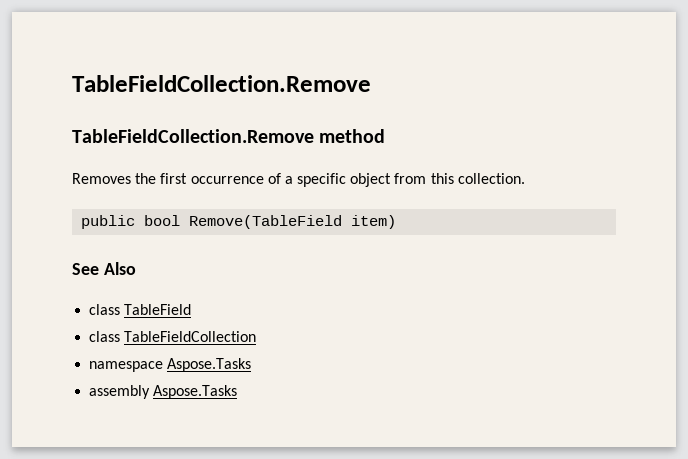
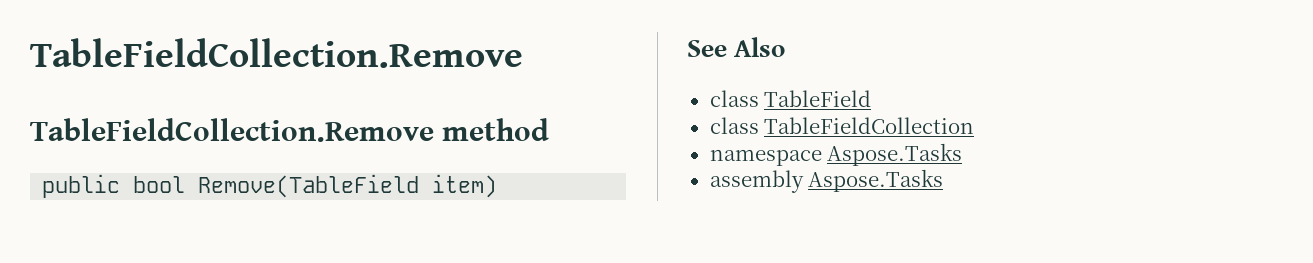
[72,173,525,187] // Removes the first occurrence of a specific object from this collection. -> (550, 129) none

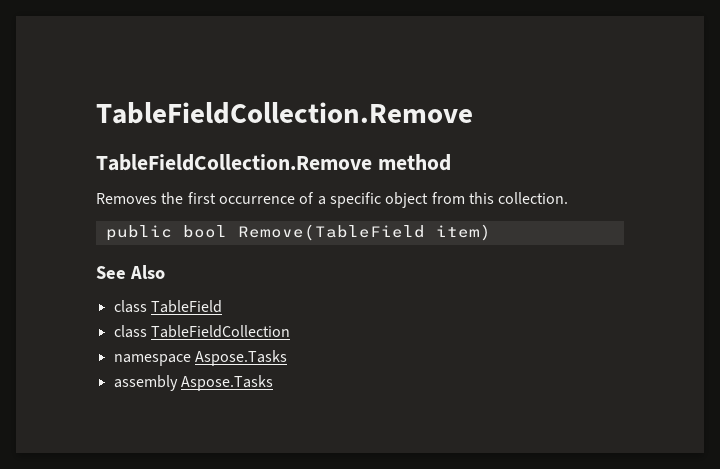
(550, 129) none -> [96,192,569,208] // Removes the first occurrence of a specific object from this collection.

